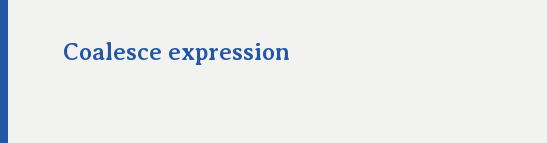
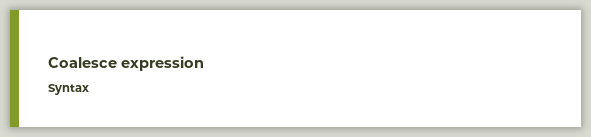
(291, 54) none -> [48,84,89,95] // Syntax

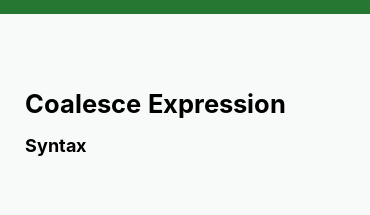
[121,56,204,71] expression -> [147,93,286,118] Expression

